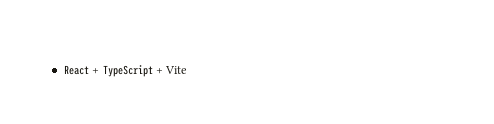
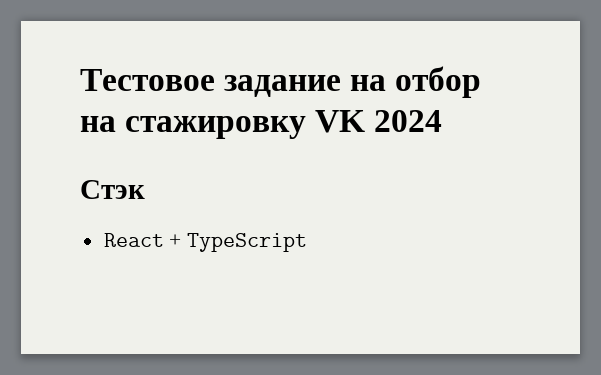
(63, 70) none -> [80,66,482,98] [80,110,443,139] [80,180,145,199] Тестовое задание на отбор на стажировку VK 2024 // Стэк //
[155,66,188,74] + Vite -> (308, 242) none

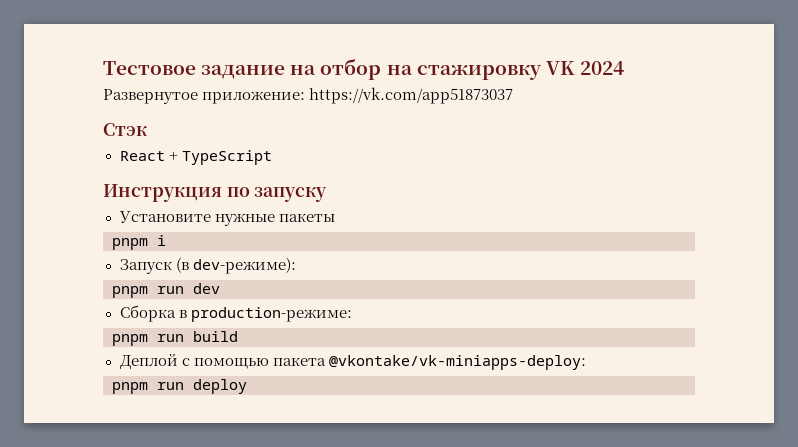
(443, 121) none -> [103,87,514,104] // Развернутое приложение: https://vk.com/app51873037
(308, 242) none -> [103,184,328,202] [118,211,335,226] [112,235,166,250] [119,257,296,274] [112,283,220,298] [119,305,352,322] [112,331,238,346] [119,353,586,370] [112,379,247,394] // Инструкция по запуску // Установите нужные пакеты // pnpm i // Запуск (в dev-режиме): // pnpm run dev // Сборка в production-режиме: // pnpm run build // Деплой с помощью пакета @vkontake/vk-miniapps-deploy: // pnpm run deploy

